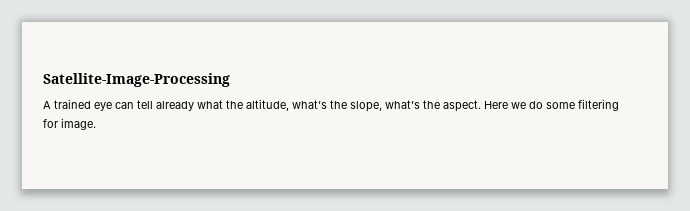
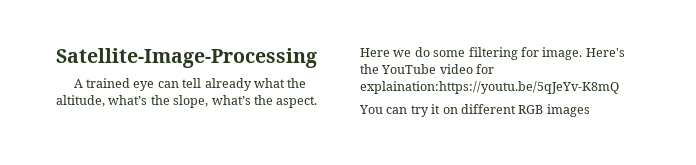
(96, 124) none -> [585,48,625,57] [360,64,495,74] [360,81,619,94] [359,104,590,117] Here's the YouTube video for explaination:https://youtu.be/5qJeYv-K8mQ // You can try it on different RGB images

